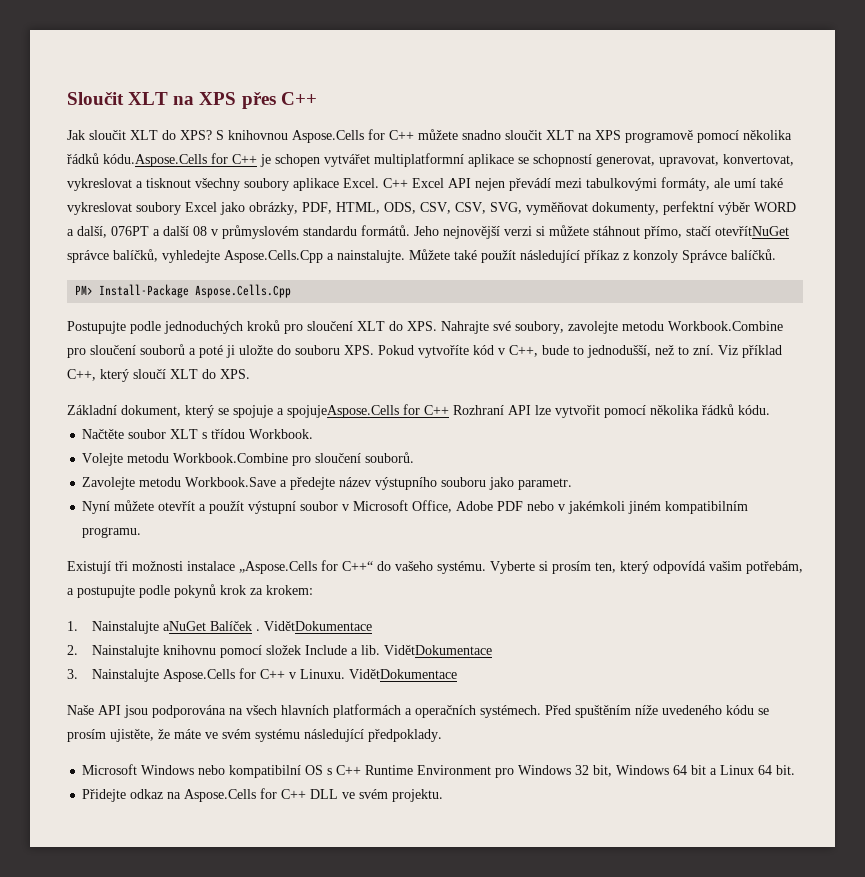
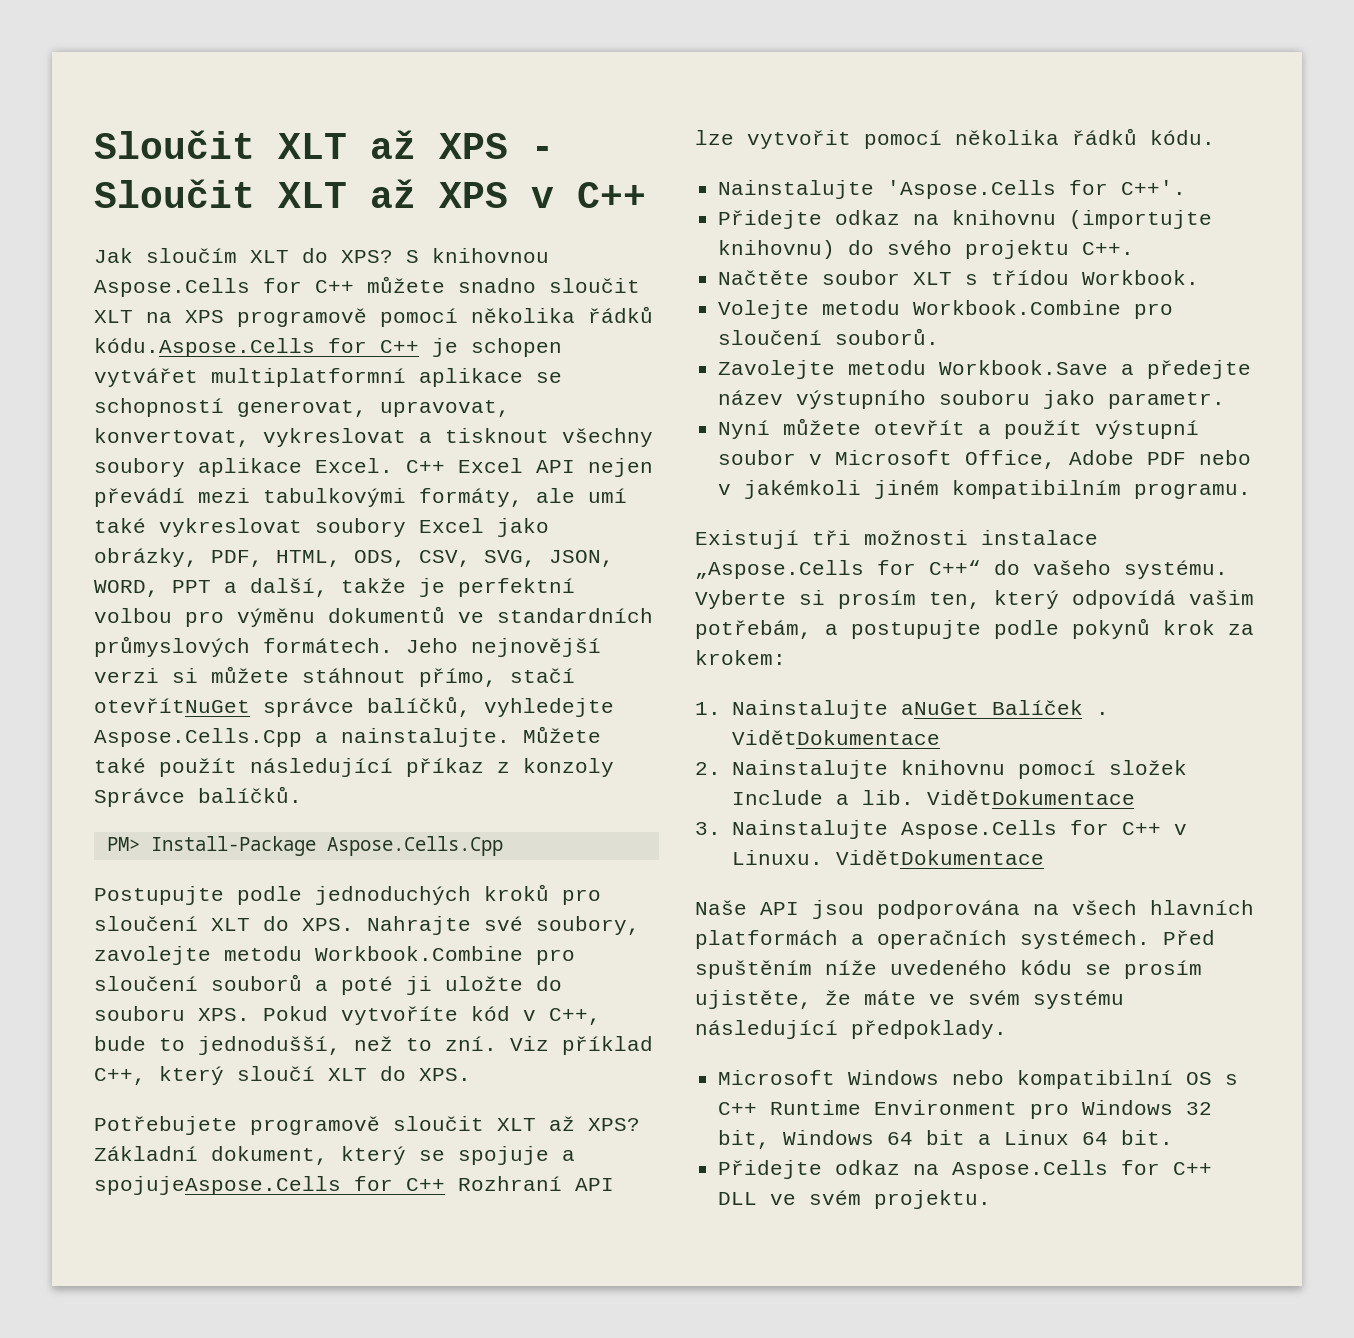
[67,92,276,109] Sloučit XLT na XPS přes -> [94,130,554,159] [94,179,554,208] Sloučit XLT až XPS - Sloučit XLT až XPS v
[89,130,126,140] sloučit -> [146,248,237,263] sloučím
[455,201,796,215] [67,225,410,239] CSV, SVG, vyměňovat dokumenty, perfektní výběr WORD a další, 076PT a další 08 v průmyslovém standardu formátů. -> [484,550,614,567] [94,578,575,597] [94,606,653,627] [94,636,393,657] SVG, JSON, WORD, PPT a další, takže je perfektní volbou pro výměnu dokumentů ve standardních průmyslových formátech.
(250, 374) none -> [94,1116,640,1135] Potřebujete programově sloučit XLT až XPS?
(770, 410) none -> [718,180,1187,199] [718,210,1213,229] [718,240,1135,259] // Nainstalujte 'Aspose.Cells for C++'. // Přidejte odkaz na knihovnu (importujte knihovnu) do svého projektu C++.

